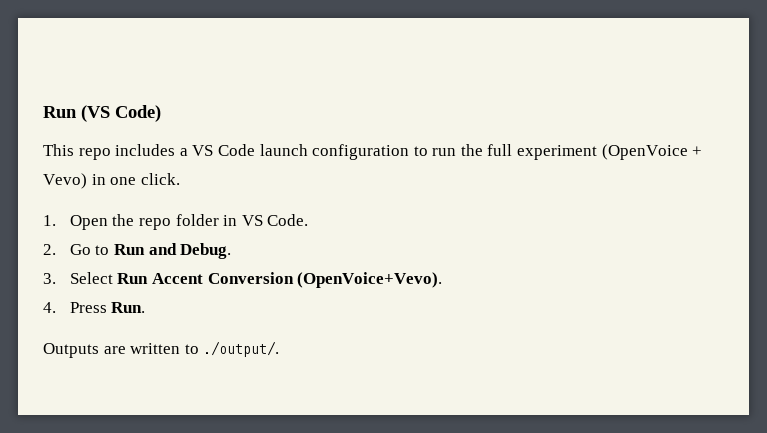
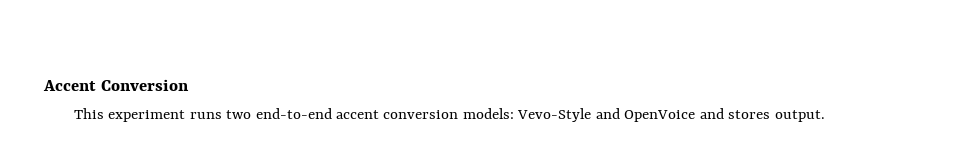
[43,105,161,122] [43,144,703,160] [43,173,180,189] [43,214,309,230] [43,243,232,259] [43,272,443,288] [43,302,146,313] [43,341,280,358] Run (VS Code) // This repo includes a VS Code launch configuration to run the full experiment (OpenVoice + Vevo) in one click. // 1. Open the repo folder in VS Code. // 2. Go to Run and Debug. // 3. Select Run Accent Conversion (OpenVoice+Vevo). // 4. Press Run. // Outputs are written to ./output/. -> [43,79,190,91] [73,108,825,122] Accent Conversion // This experiment runs two end-to-end accent conversion models: Vevo-Style and OpenVoice and stores output.

